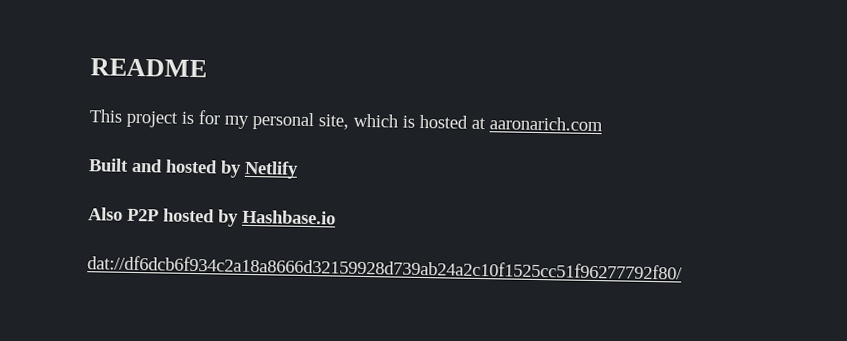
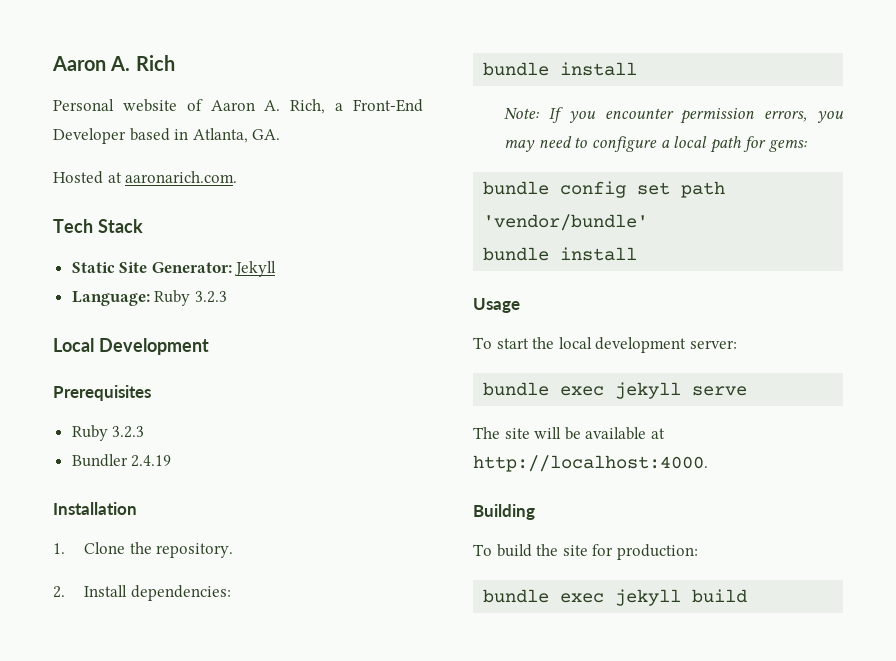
[90,58,207,78] [89,109,603,132] [88,158,299,179] [88,207,336,227] [87,255,683,280] README // This project is for my personal site, which is hosted at aaronarich.com // Built and hosted by Netlify // Also P2P hosted by Hashbase.io // dat://df6dcb6f934c2a18a8666d32159928d739ab24a2c10f1525cc51f96277792f80/ -> [52,55,175,71] [53,99,423,114] [53,128,281,144] [53,171,238,184] [53,219,143,233] [71,261,277,277] [71,290,227,306] [53,338,209,355] [53,385,151,401] [71,425,145,441] [71,454,172,467] [53,502,137,515] [53,542,234,558] [53,585,231,601] [483,62,638,76] [504,107,844,124] [504,136,807,153] [483,181,726,198] [483,214,649,231] [483,247,638,261] [473,298,520,313] [473,337,737,353] [483,382,748,399] [473,427,665,440] [473,455,708,472] [473,504,535,520] [473,544,698,560] [483,589,748,606] Aaron A. Rich // Personal website of Aaron A. Rich, a Front-End Developer based in Atlanta, GA. // Hosted at aaronarich.com. // Tech Stack // Static Site Generator: Jekyll // Language: Ruby 3.2.3 // Local Development // Prerequisites // Ruby 3.2.3 // Bundler 2.4.19 // Installation // 1. Clone the repository. // 2. Install dependencies: // bundle install // Note: If you encounter permission errors, you may need to configure a local path for gems: // bundle config set path 'vendor/bundle' // bundle install // Usage // To start the local development server: // bundle exec jekyll serve // The site will be available at http://localhost:4000. // Building // To build the site for production: // bundle exec jekyll build

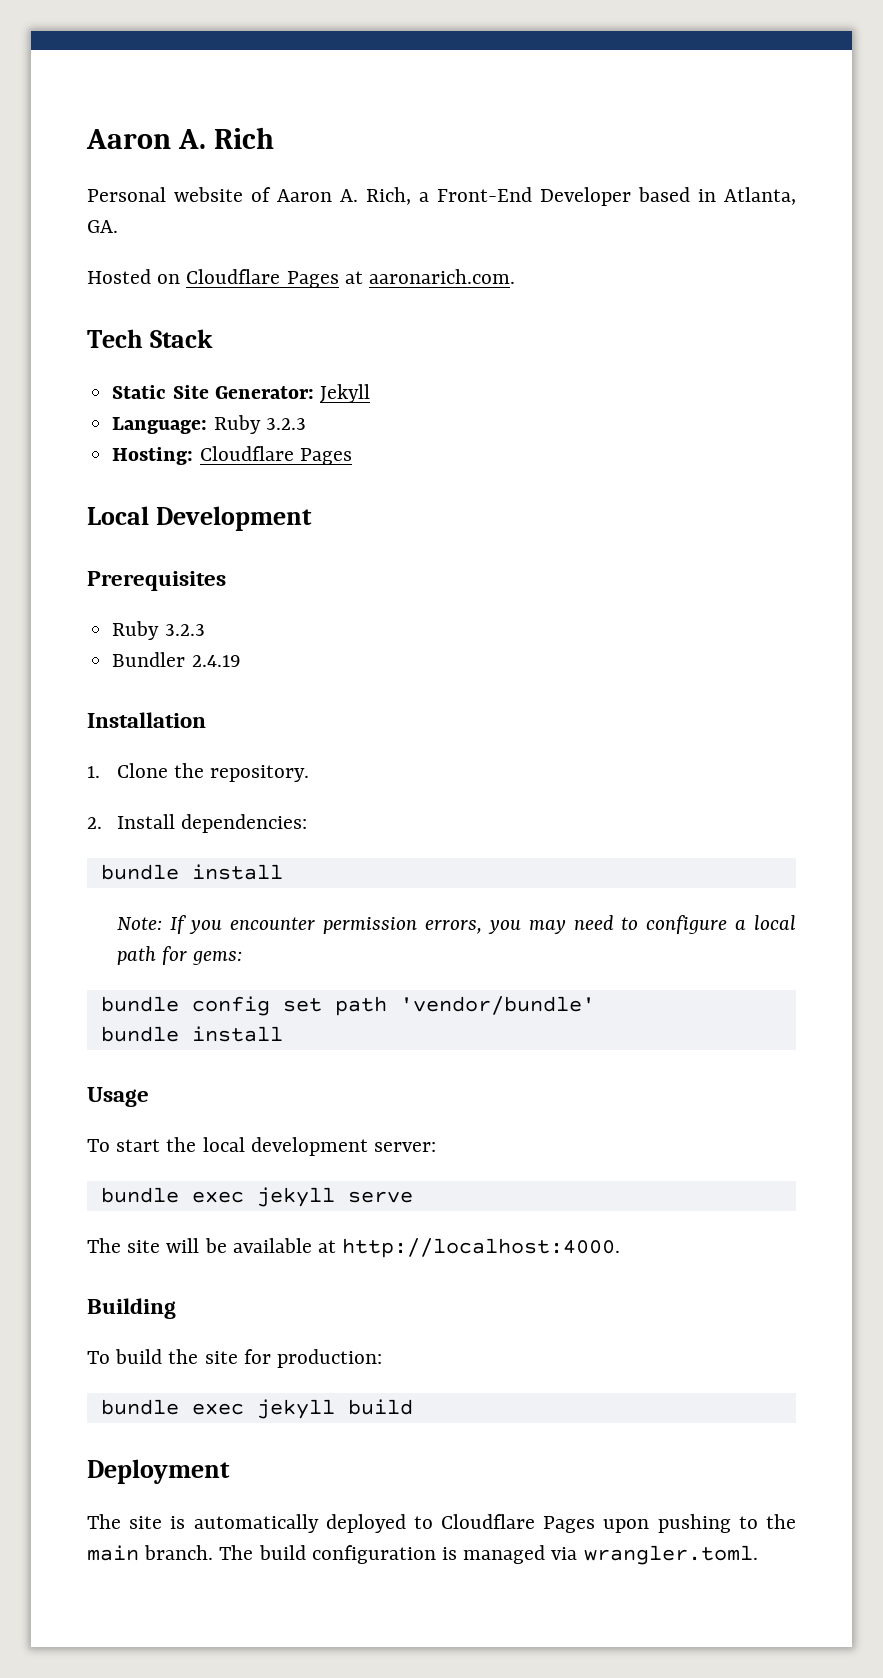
(103, 177) none -> [157,269,339,288] on Cloudflare Pages
(227, 297) none -> [112,446,352,465] // Hosting: Cloudflare Pages
(748, 596) none -> [87,1459,230,1484] [87,1514,796,1533] [87,1545,758,1565] // Deployment // The site is automatically deployed to Cloudflare Pages upon pushing to the main branch. The build configuration is managed via wrangler.toml.

